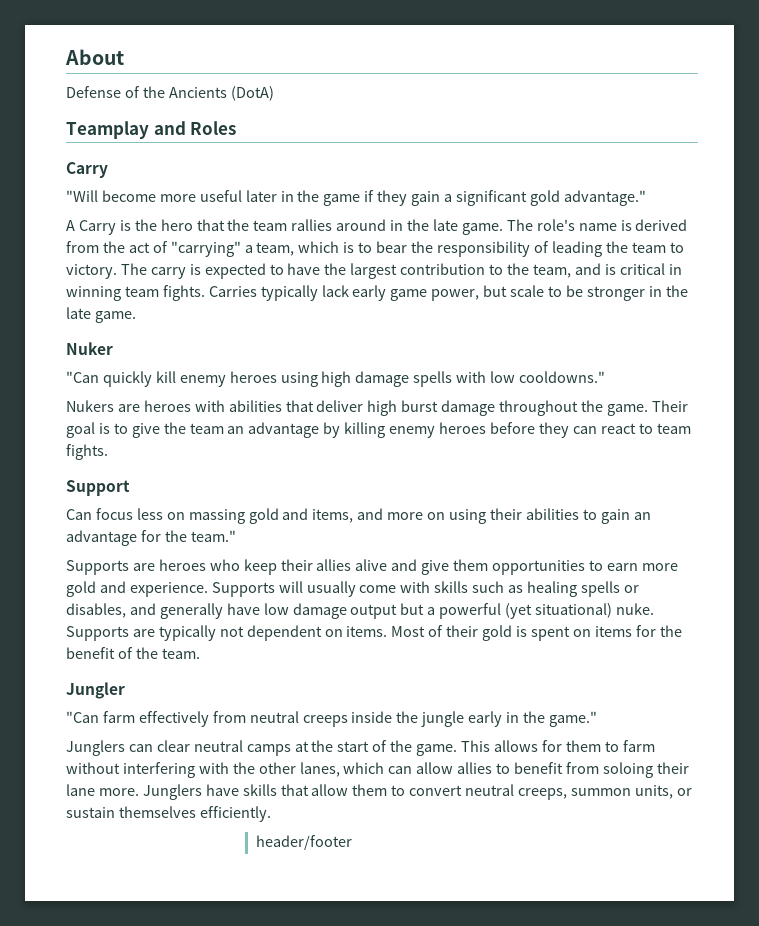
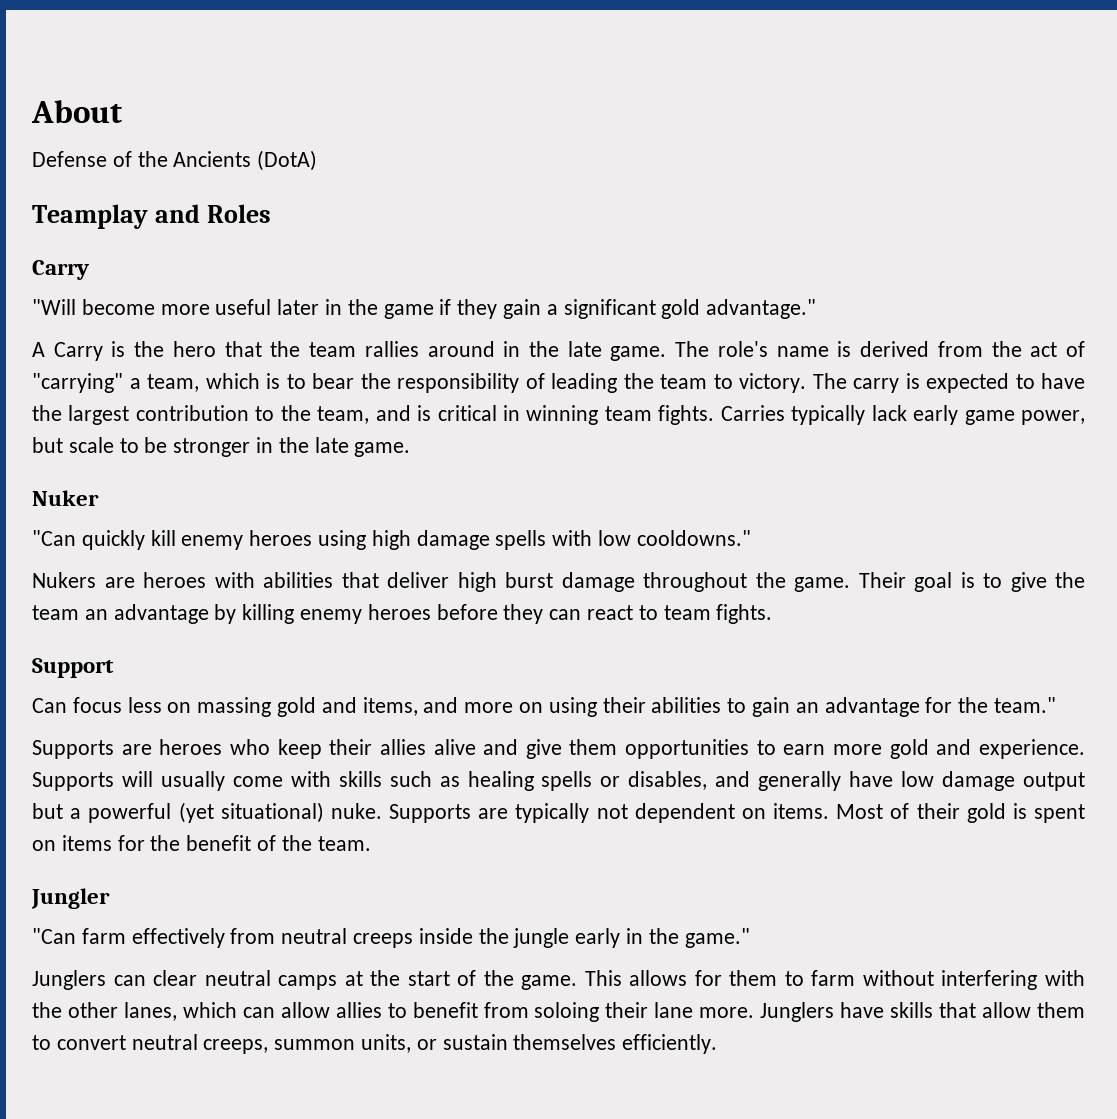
[255,835,352,850] // header/footer -> (718, 1044) none

